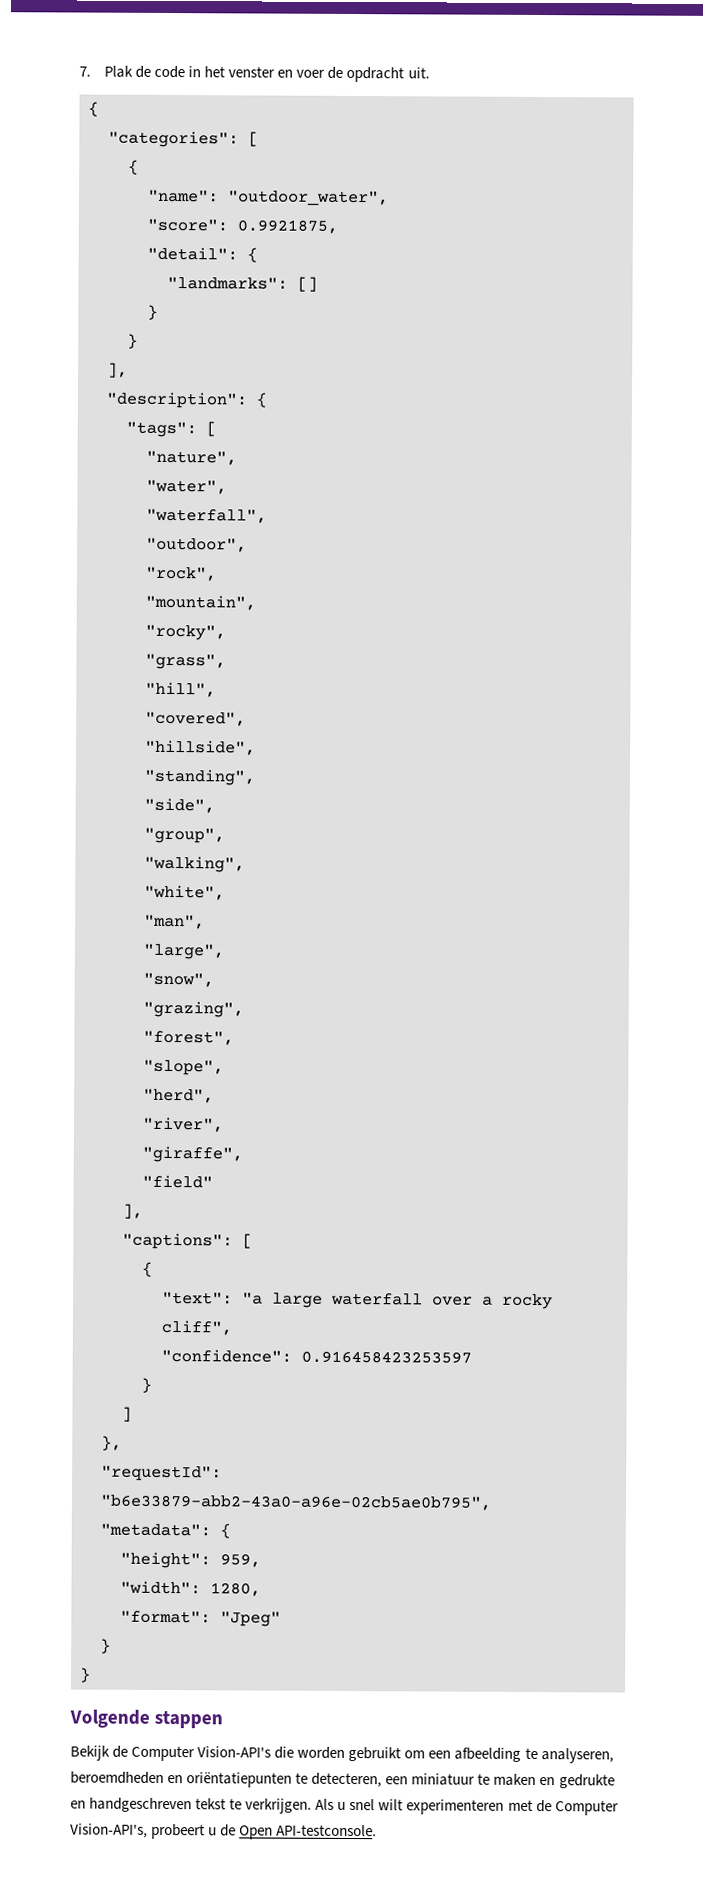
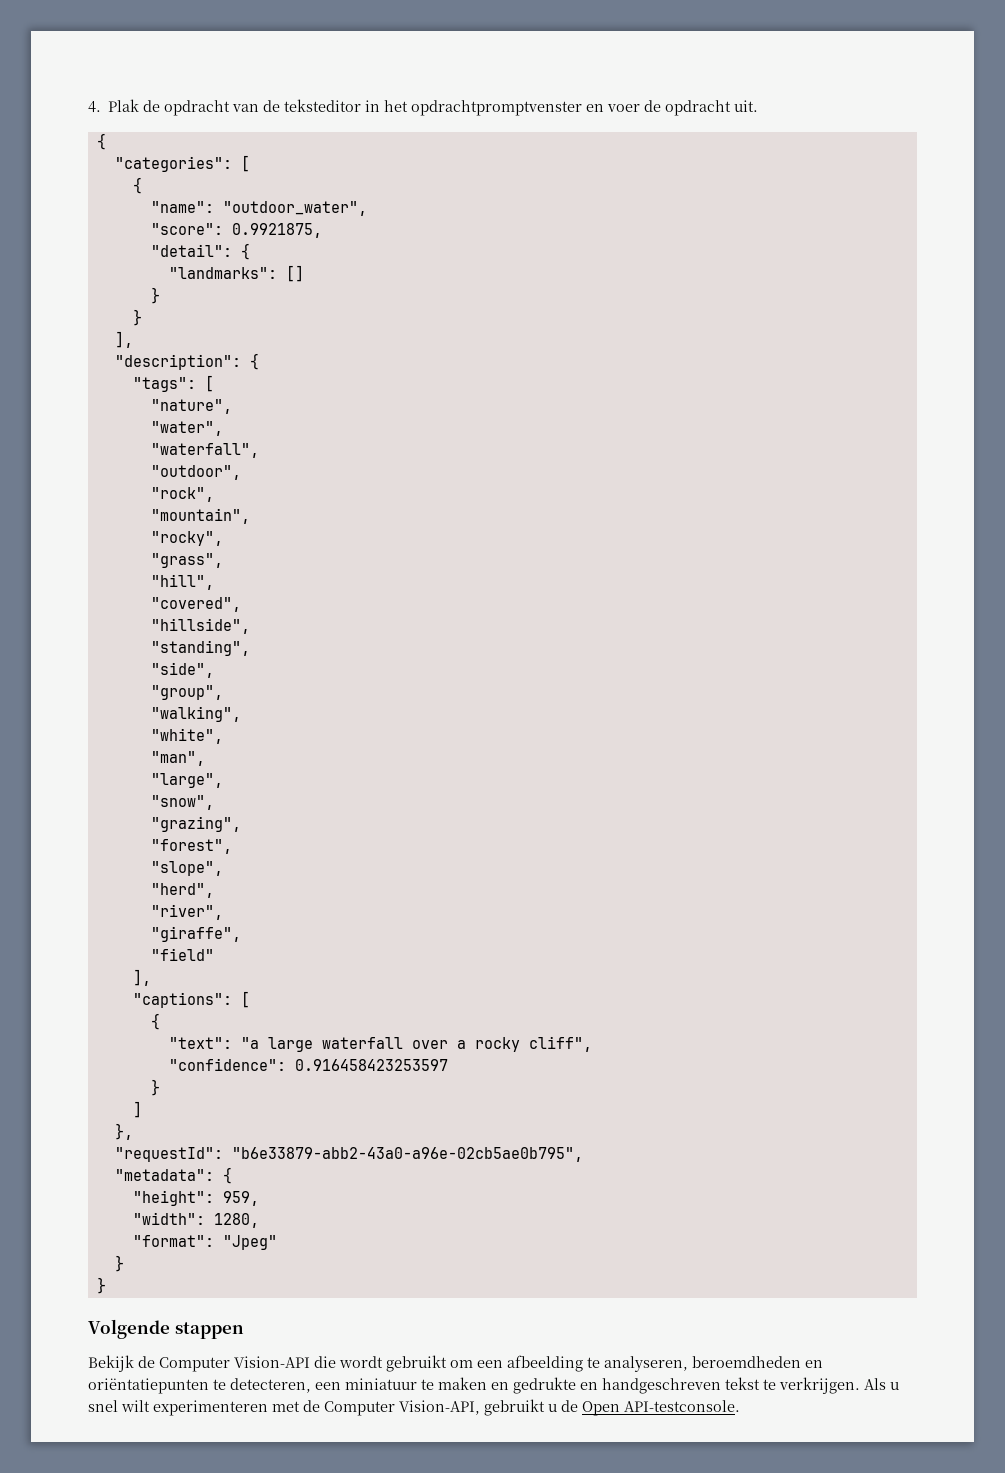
[79,66,91,77] 7. -> [88,101,101,113] 4.
[154,65,186,79] code -> [164,99,362,116] opdracht van de teksteditor
[228,66,276,78] venster -> [411,100,583,116] opdrachtpromptvenster
[197,1746,346,1759] Vision-API's die worden -> [234,1356,383,1368] Vision-API die wordt
[70,1823,206,1840] Vision-API's, probeert -> [399,1399,545,1416] Vision-API, gebruikt

